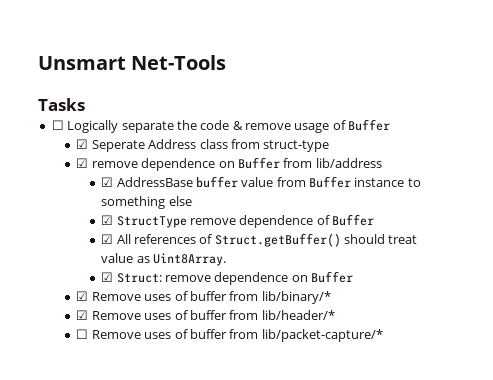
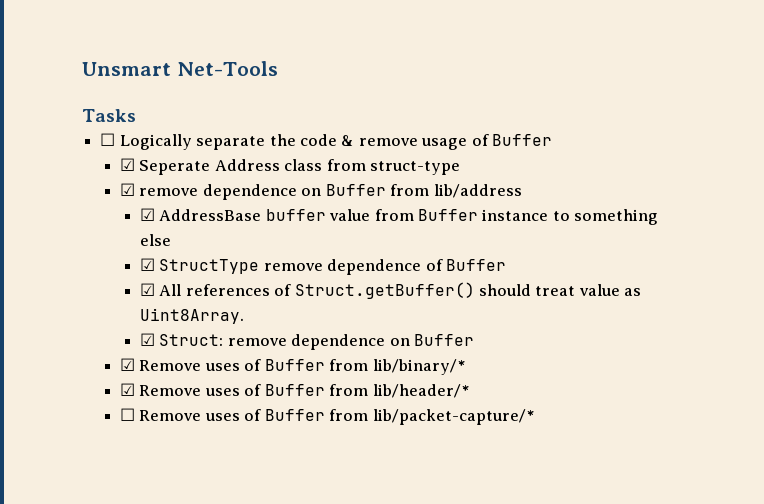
[189,291,227,301] buffer -> [264,359,325,371] Buffer
[189,310,227,320] buffer -> [264,384,325,396] Buffer
[189,329,227,339] buffer -> [264,409,325,421] Buffer

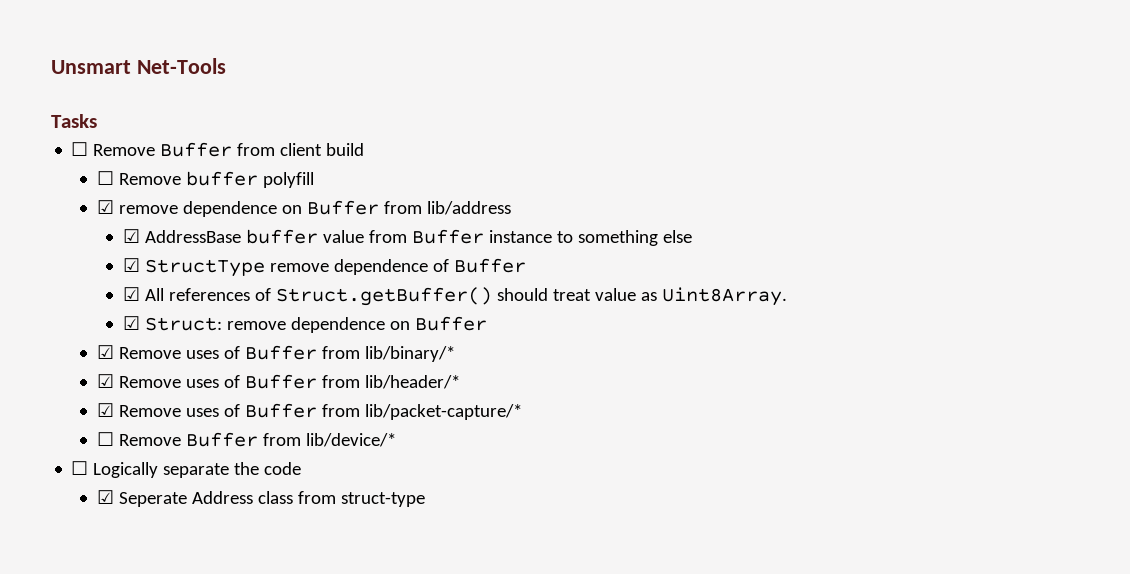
[119,134,553,150] [119,158,461,175] Logically separate the code & remove usage of Buffer // ☑ Seperate Address class from struct-type -> [93,142,365,157] [96,171,314,188] Remove Buffer from client build // ☐ Remove buffer polyfill
[119,408,135,421] ☐ -> [96,403,114,417] ☑
(534, 417) none -> [96,432,396,447] [71,461,302,478] [96,490,425,507] // ☐ Remove Buffer from lib/device/* // ☐ Logically separate the code // ☑ Seperate Address class from struct-type

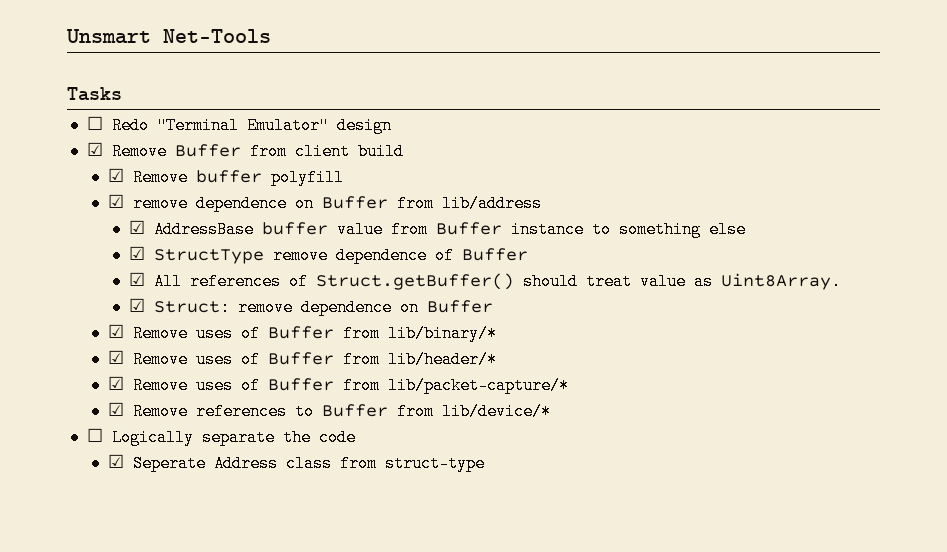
(89, 149) none -> [111,117,392,134] [86,142,103,156] Redo "Terminal Emulator" design // ☑
[96,171,114,185] ☐ -> [107,168,124,182] ☑
[96,432,181,446] ☐ Remove -> [107,402,314,420] ☑ Remove references to

